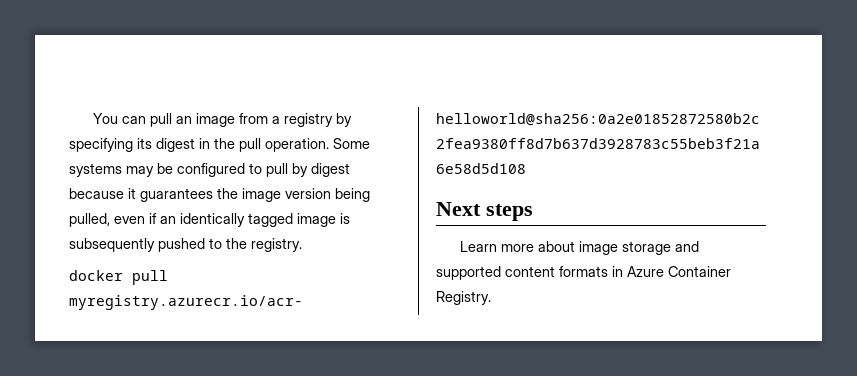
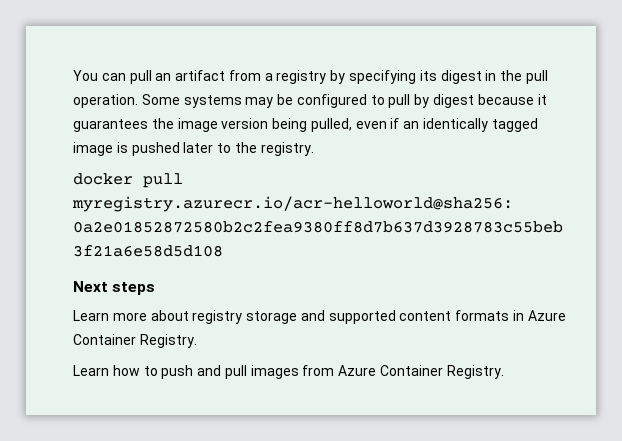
[196,113,236,127] image -> [175,70,226,81] artifact
[69,238,205,252] subsequently pushed -> [131,142,214,156] pushed later
[579,241,619,255] image -> [192,310,243,324] registry
(491, 298) none -> [73,365,504,379] // Learn how to push and pull images from Azure Container Registry.

